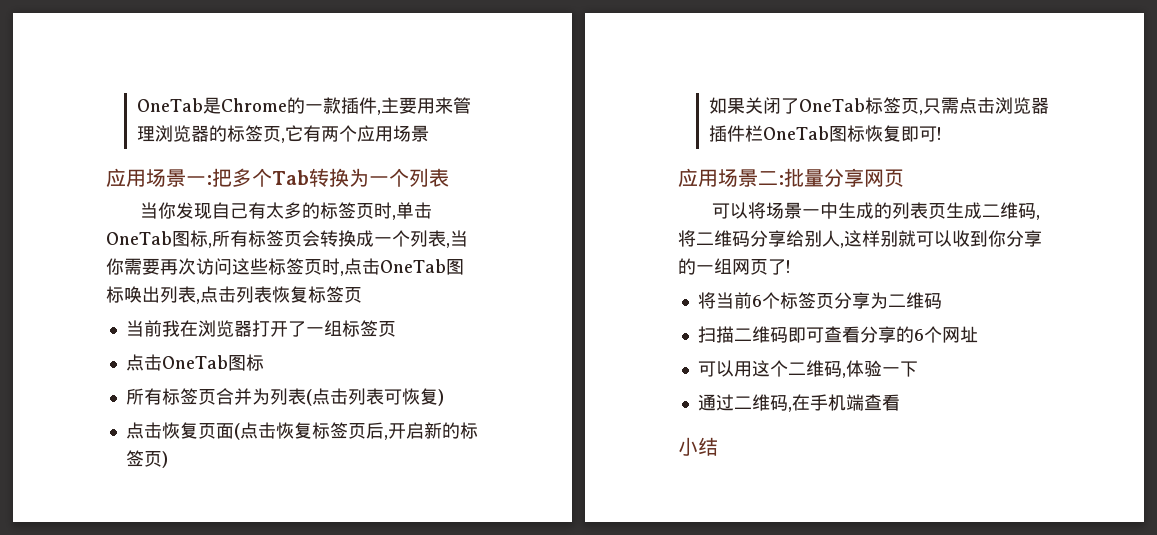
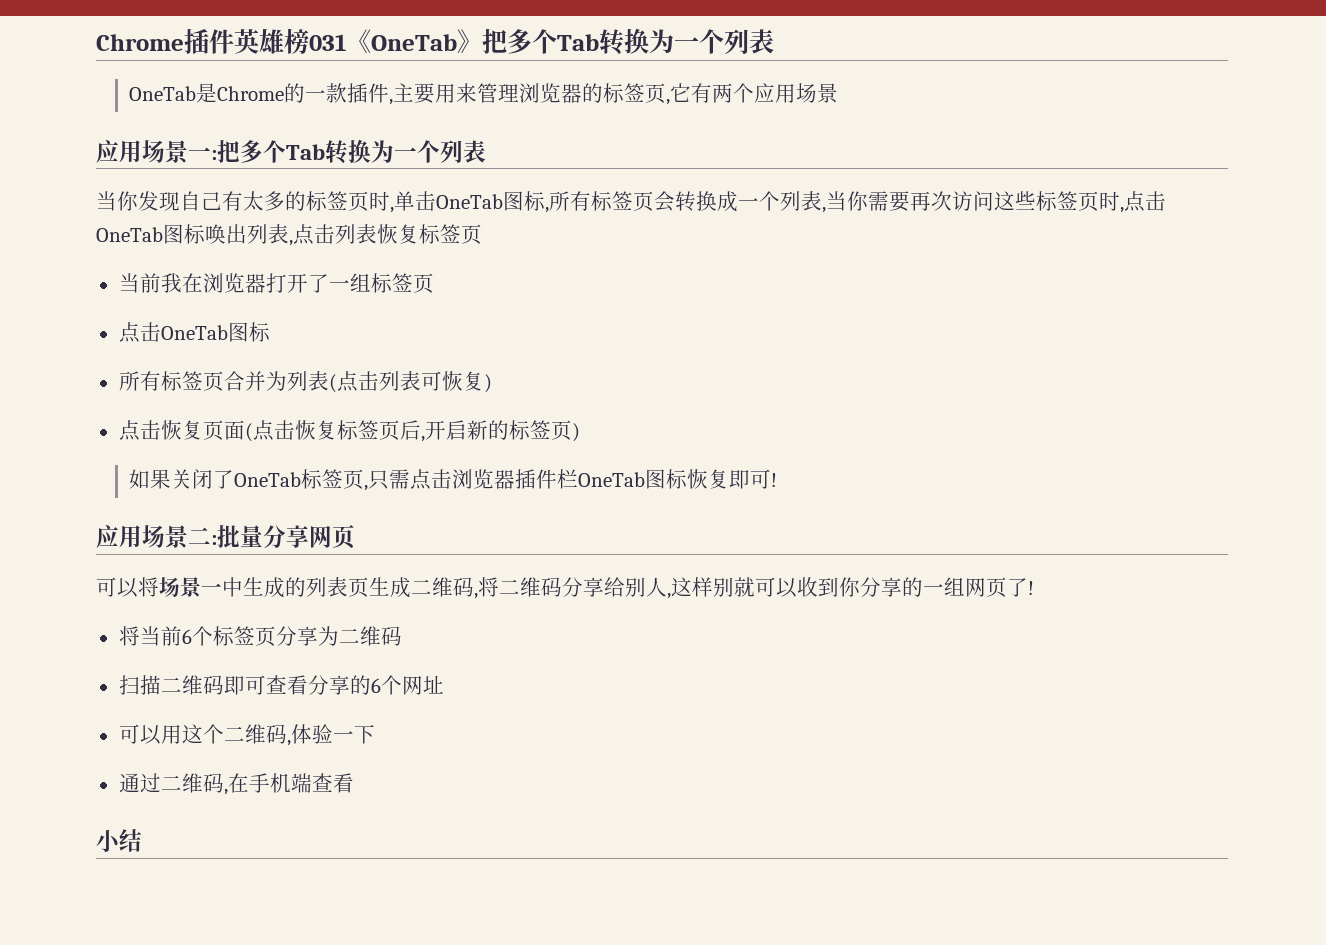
(136, 105) none -> [96,28,774,55] Chrome插件英雄榜031《OneTab》把多个Tab转换为一个列表 //

